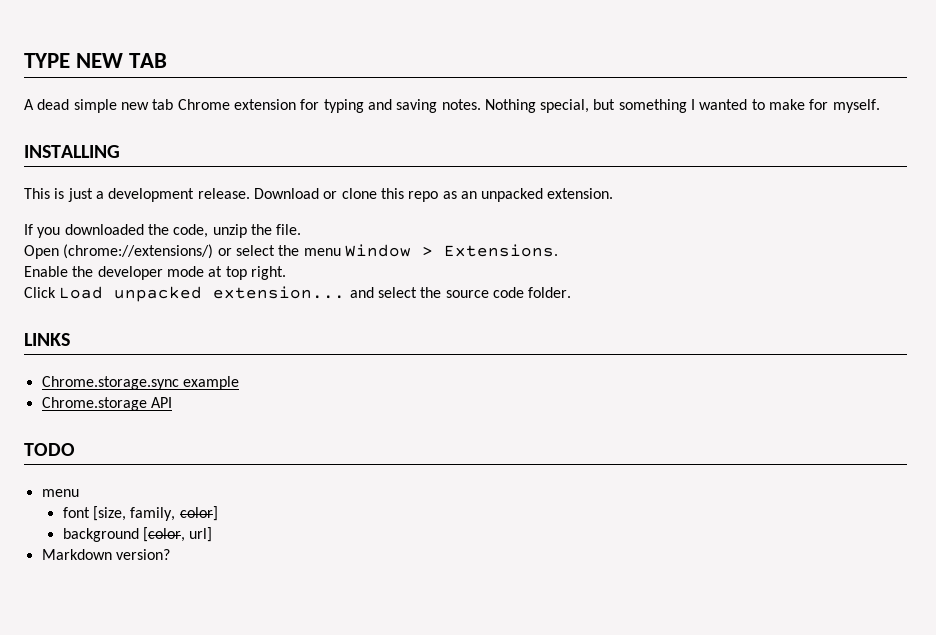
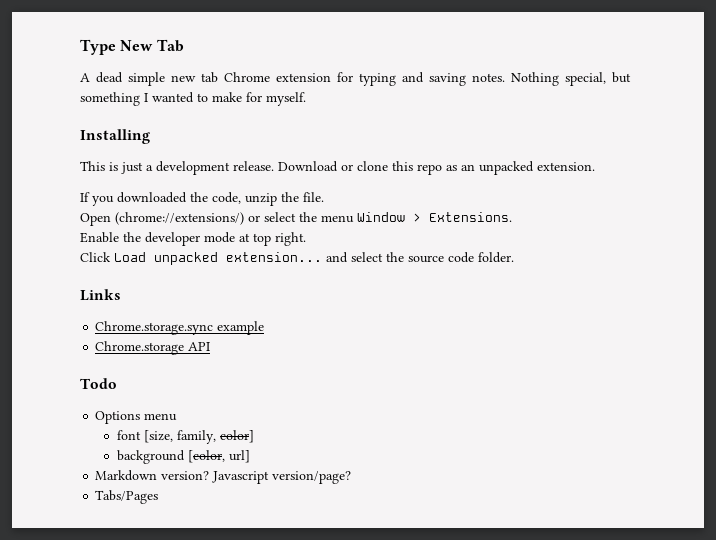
[24,53,168,68] TYPE NEW TAB -> [80,39,184,55] Type New Tab
[24,145,120,158] INSTALLING -> [80,129,150,144] Installing
[24,333,70,346] LINKS -> [80,289,121,301] Links
[24,443,75,456] TODO // -> [80,378,117,389] [95,411,141,424] Todo // Options
(170, 554) none -> [212,471,352,484] [95,490,159,504] Javascript version/page? // Tabs/Pages

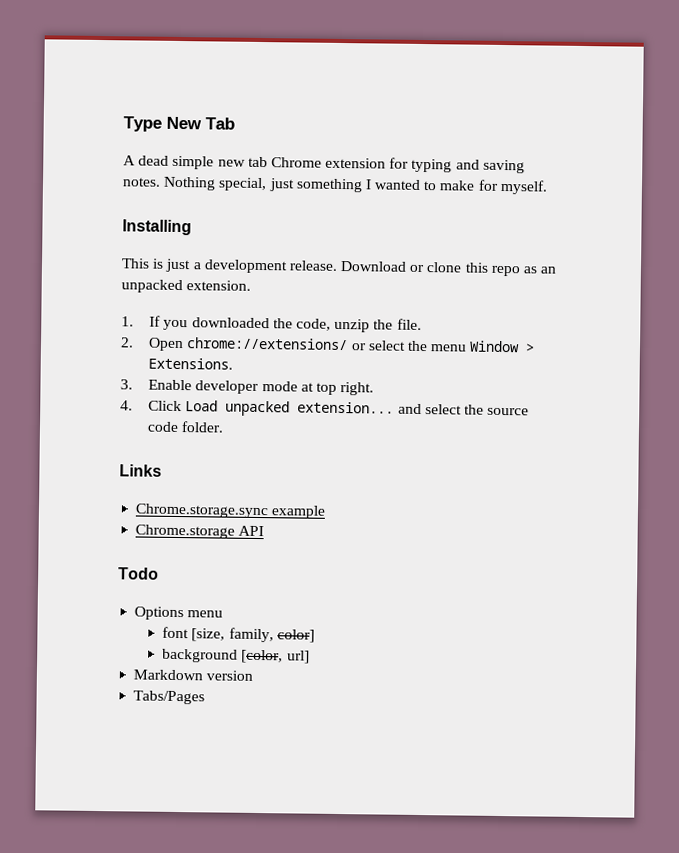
[612,72,631,83] but -> [268,178,295,192] just
(595, 166) none -> [121,316,134,327] 1.
[80,212,244,226] Open (chrome://extensions/) -> [120,337,349,352] 2. Open chrome://extensions/
[80,232,141,243] Enable the -> [120,379,193,391] 3. Enable
(306, 239) none -> [120,400,133,411] 4.
[161,471,352,484] version? Javascript version/page? -> [206,670,254,681] version

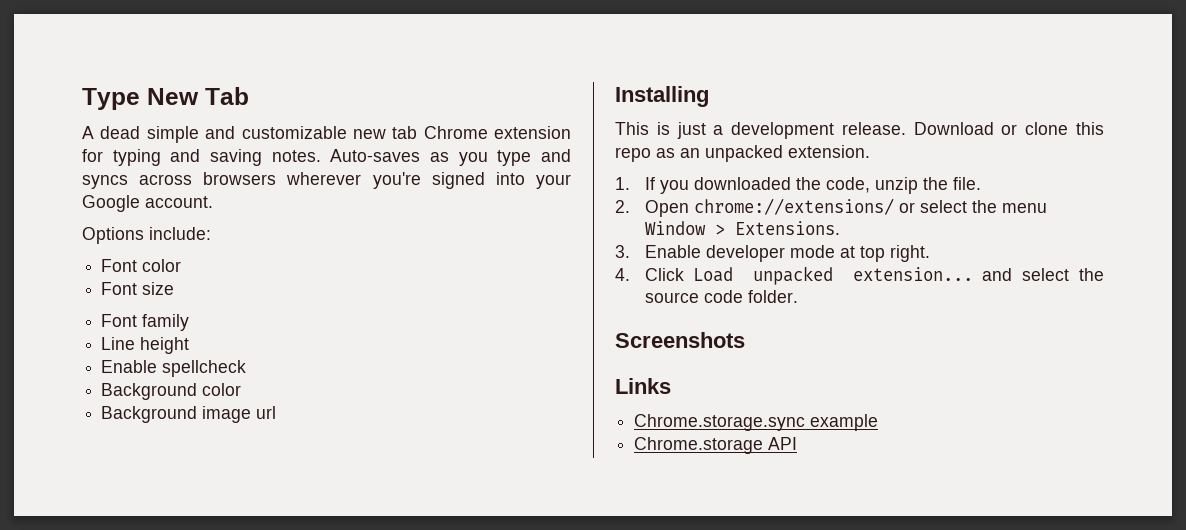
(215, 162) none -> [205,126,347,139] and customizable
[163,176,548,195] Nothing special, just something I wanted to make for myself. -> [330,149,571,166] [82,172,572,189] [82,195,213,212] [82,227,211,244] [101,259,182,272] [101,282,175,295] [101,314,190,331] [101,337,190,354] [101,360,247,377] [101,383,242,400] [101,406,277,423] Auto-saves as you type and syncs across browsers wherever you're signed into your Google account. // Options include: // Font color // Font size // Font family // Line height // Enable spellcheck // Background color // Background image url
(225, 427) none -> [615,332,745,348] // Screenshots
[118,567,159,580] [134,606,224,621] [162,626,315,643] [162,648,310,664] [133,669,254,681] [133,690,206,705] // Todo // Options menu // font [size, family, color] // background [color, url] // Markdown version // Tabs/Pages -> (798, 443) none

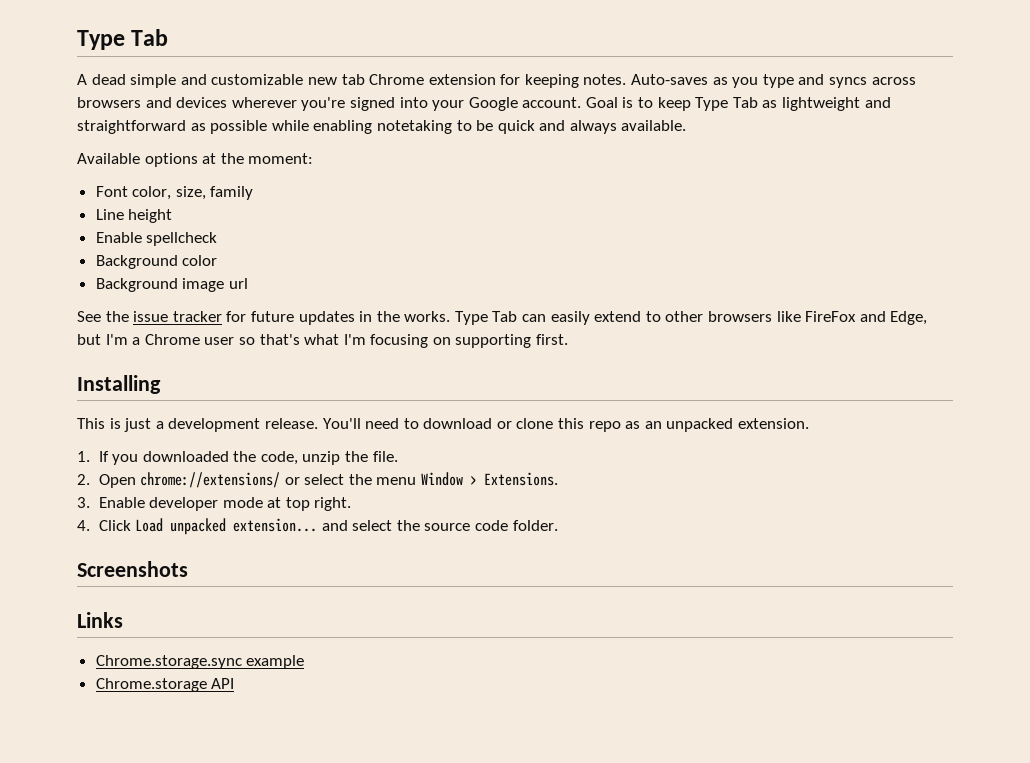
[82,88,199,110] Type New -> [77,30,125,50] Type
[112,149,262,166] typing and saving -> [524,74,579,88] keeping
(277, 178) none -> [145,97,228,108] and devices
[82,227,211,244] [101,259,182,272] [101,282,175,295] [101,314,138,327] // Options include: // Font color // Font size // Font -> [585,97,891,111] [77,120,687,134] [77,153,314,167] [95,186,206,200] Goal is to keep Type Tab as lightweight and straightforward as possible while enabling notetaking to be quick and always available. // Available options at the moment: // Font color, size,
(277, 412) none -> [77,311,928,325] [77,334,569,348] // See the issue tracker for future updates in the works. Type Tab can easily extend to other browsers like FireFox and Edge, but I'm a Chrome user so that's what I'm focusing on supporting first.
[913,122,994,135] Download -> [322,418,493,429] You'll need to download

